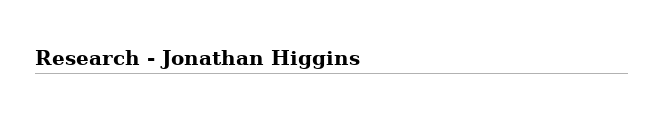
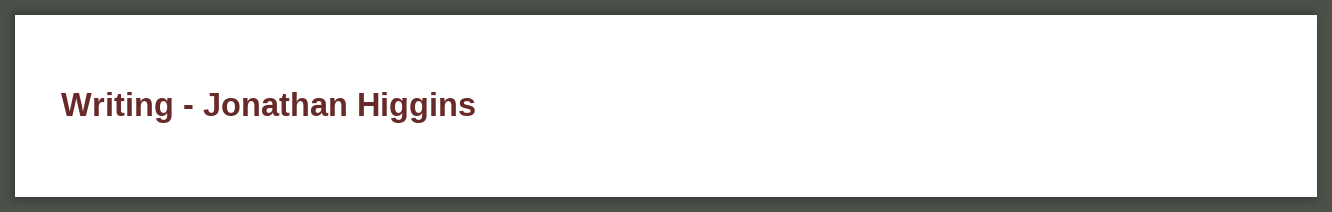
[35,50,140,65] Research -> [61,92,174,123] Writing

